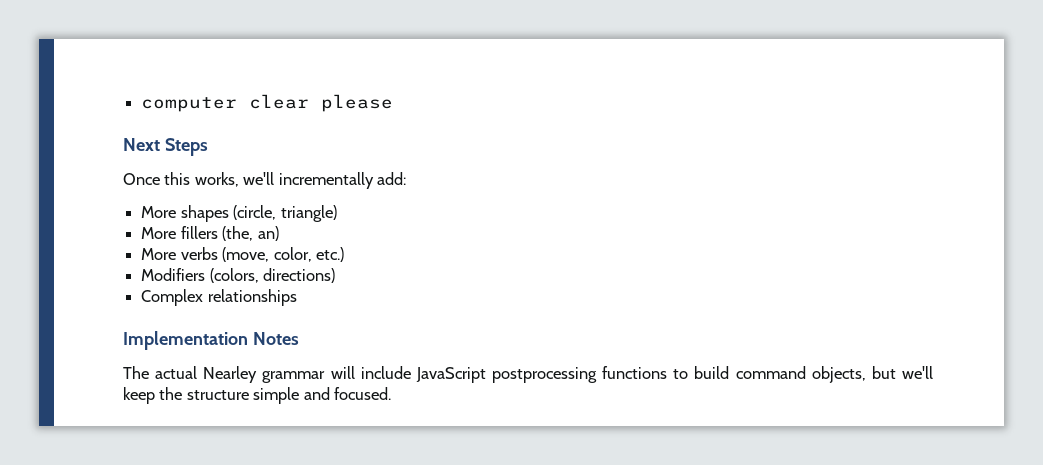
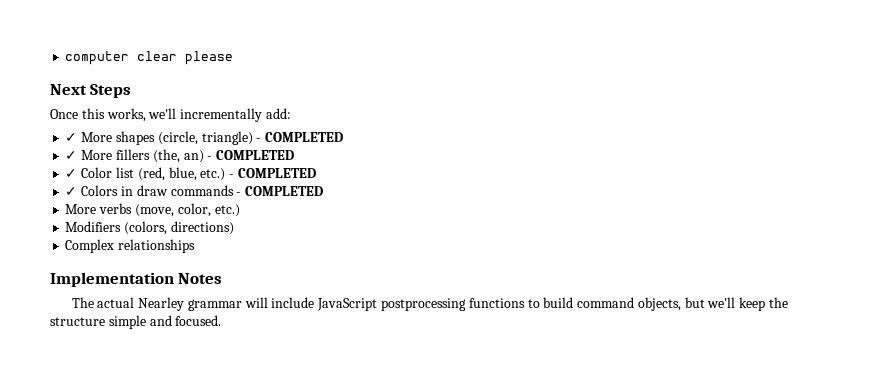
(407, 178) none -> [65,133,78,142] ✓
(337, 213) // -> [256,132,344,142] [65,151,78,160] - COMPLETED // ✓
(279, 233) none -> [207,150,295,160] [65,167,316,181] [65,185,324,196] - COMPLETED // ✓ Color list (red, blue, etc.) - COMPLETED // ✓ Colors in draw commands - COMPLETED

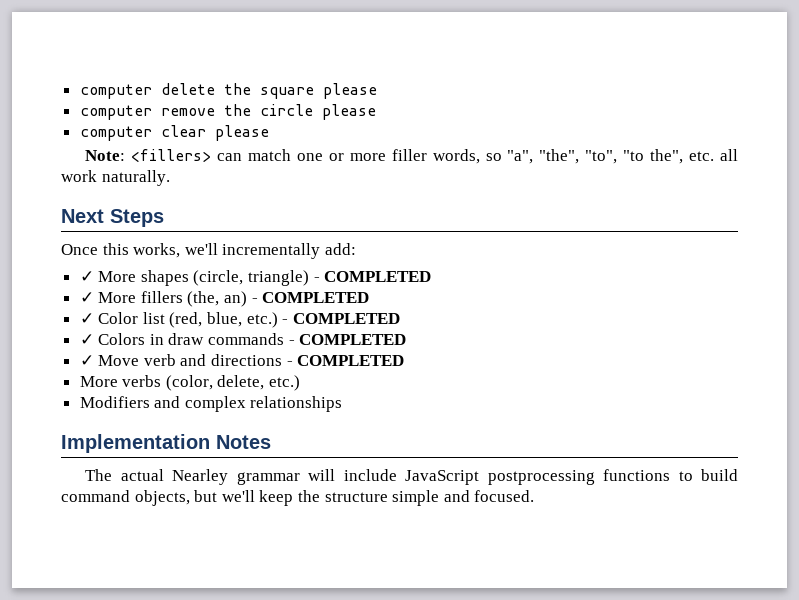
[65,51,234,65] computer clear please -> [79,83,377,99] [79,104,376,120] [79,125,269,141] [85,149,738,164] [61,170,170,186] computer delete the square please // computer remove the circle please // computer clear please // Note: <fillers> can match one or more filler words, so "a", "the", "to", "to the", etc. all work naturally.
(324, 191) none -> [79,354,405,366] // ✓ Move verb and directions - COMPLETED
[134,203,211,217] (move, color, -> [165,375,265,391] (color, delete,
[124,221,234,235] [65,239,115,253] (colors, directions) // Complex -> [154,396,246,412] and complex

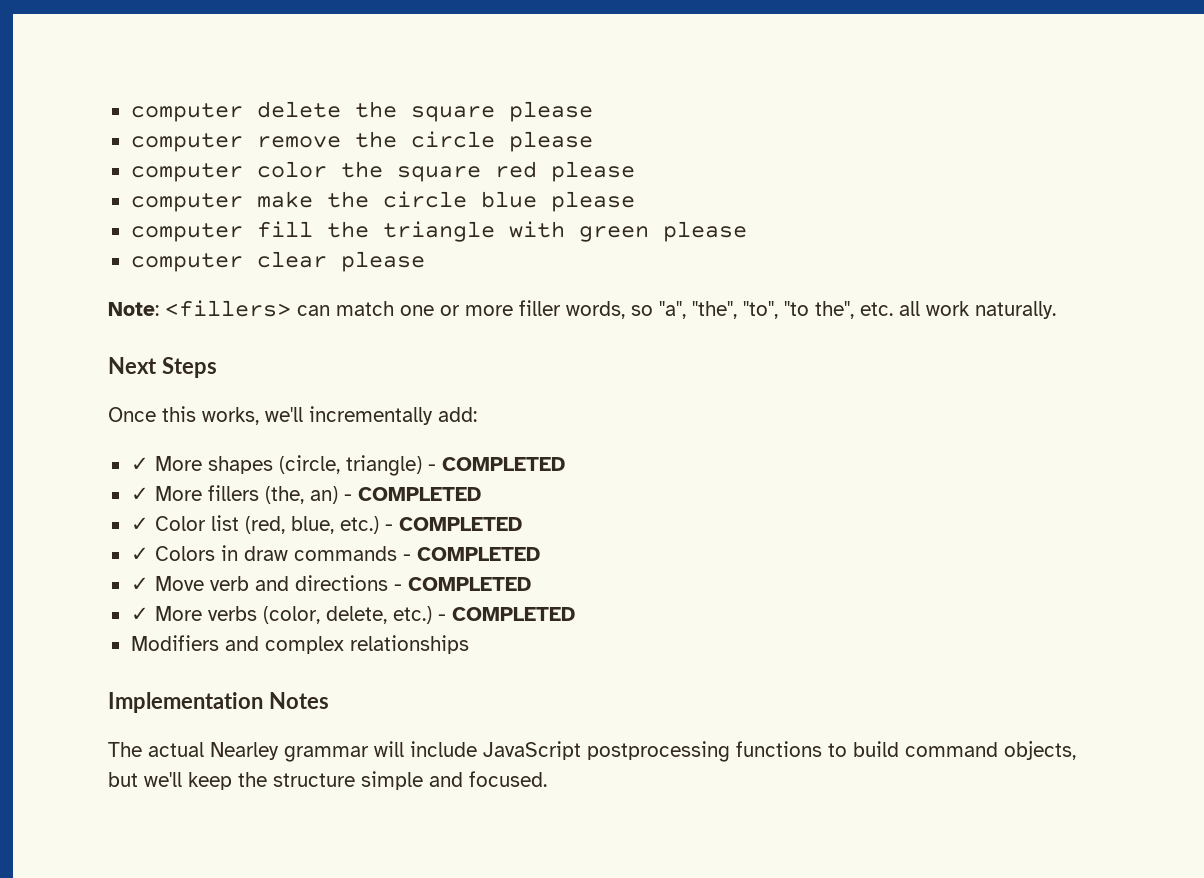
(376, 112) none -> [130,161,635,182] [130,191,635,212] [130,221,747,242] // computer color the square red please // computer make the circle blue please // computer fill the triangle with green please
(405, 360) none -> [130,607,149,621] ✓
(301, 383) none -> [437,607,575,621] - COMPLETED

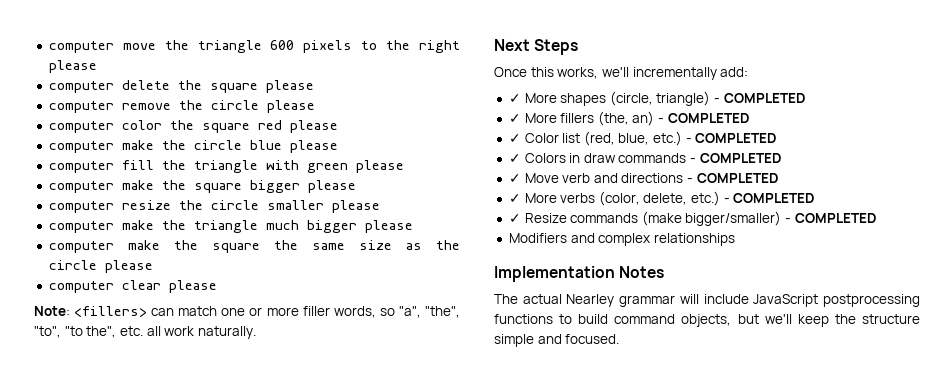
[130,103,243,122] computer -> [48,40,460,53] [48,60,97,73] [48,81,114,93] computer move the triangle 600 pixels to the right please // computer
(747, 231) none -> [48,180,356,193] [48,200,380,213] [48,220,413,233] [48,240,461,253] [48,260,153,273] // computer make the square bigger please // computer resize the circle smaller please // computer make the triangle much bigger please // computer make the square the same size as the circle please
(575, 614) none -> [508,211,876,226] // ✓ Resize commands (make bigger/smaller) - COMPLETED

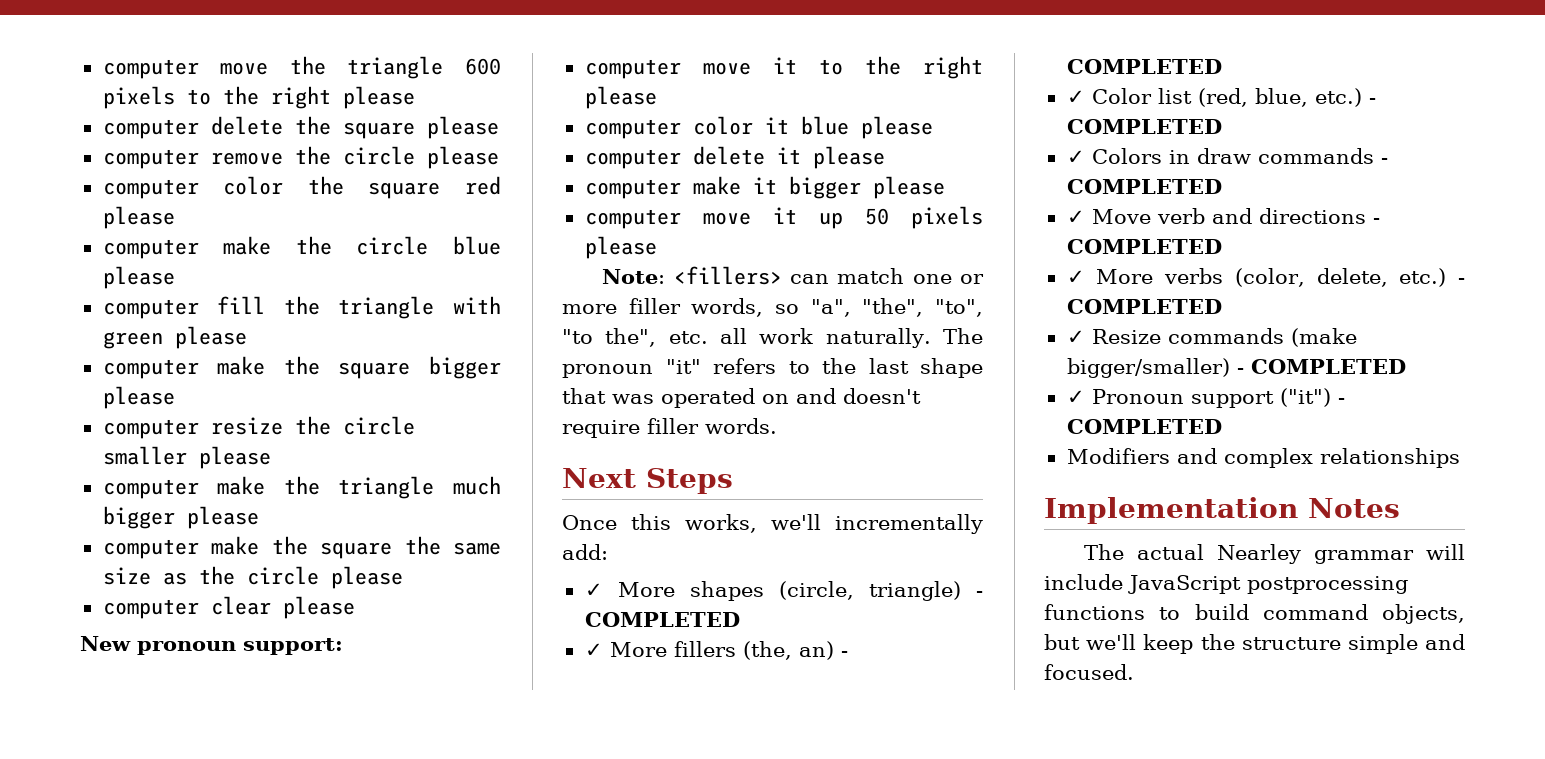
(217, 286) none -> [80,636,343,655] [584,56,983,79] [584,86,657,109] [584,116,933,139] [584,146,885,169] [584,176,945,199] [584,206,983,229] [584,236,657,259] // New pronoun support: // computer move it to the right please // computer color it blue please // computer delete it please // computer make it bigger please // computer move it up 50 pixels please
(256, 332) none -> [943,328,983,344] [562,358,983,378] [562,388,921,408] [562,418,777,438] The pronoun "it" refers to the last shape that was operated on and doesn't require filler words.
(876, 218) none -> [1066,388,1345,408] [1066,419,1222,434] // ✓ Pronoun support ("it") - COMPLETED

